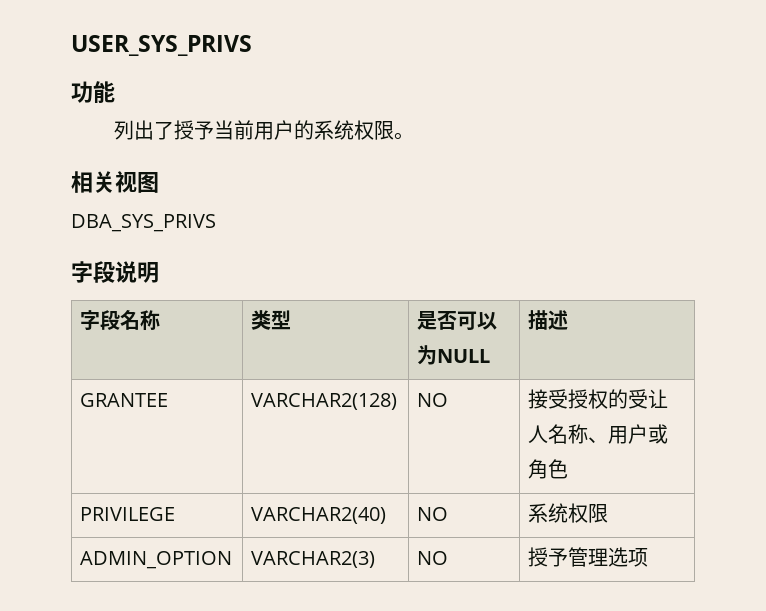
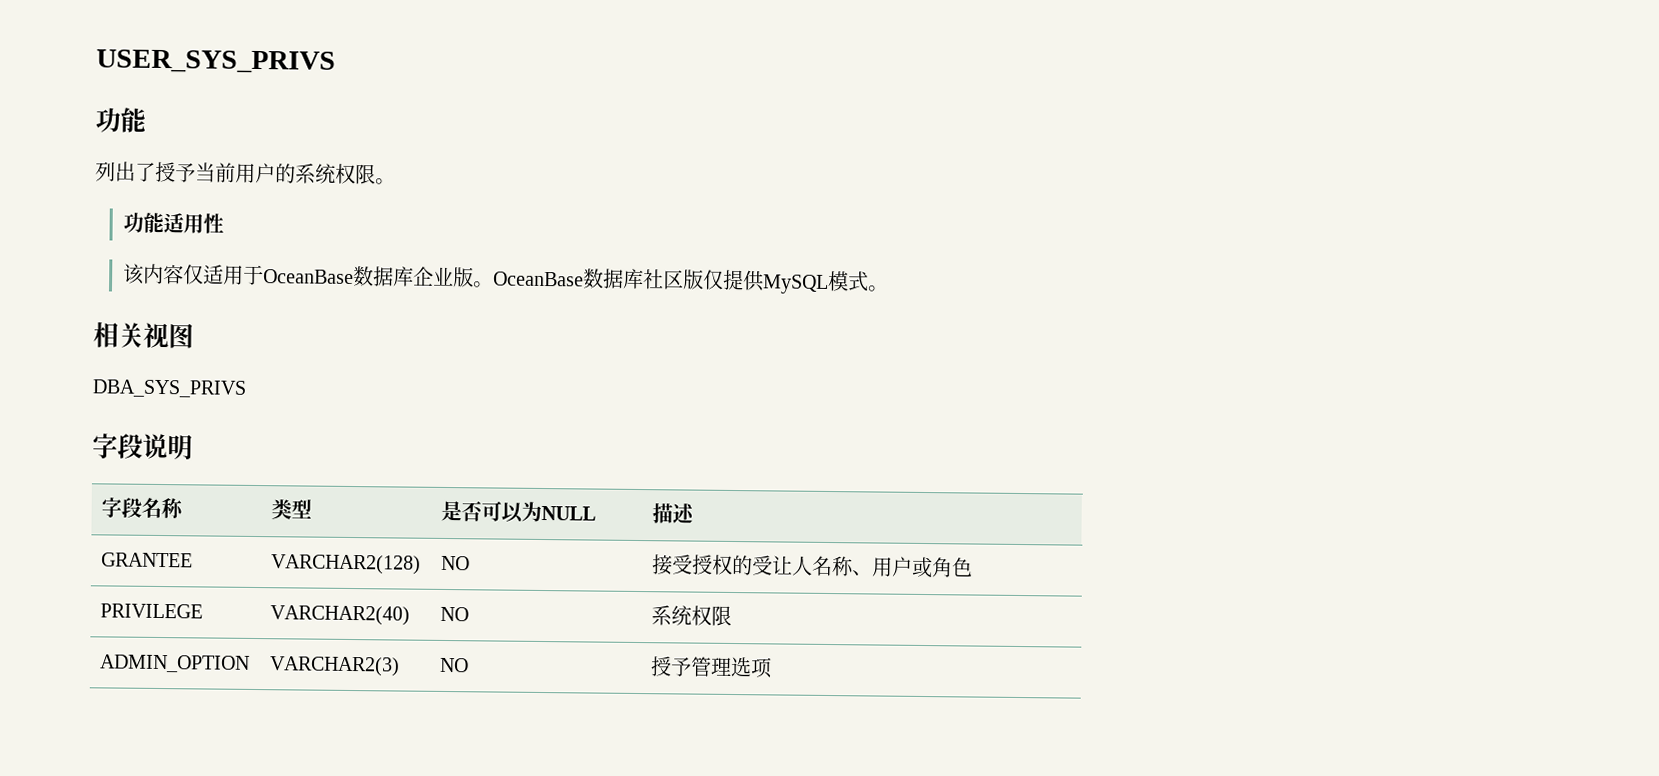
(415, 136) none -> [123,212,225,234] [123,263,890,294] // 功能适用性 // 该内容仅适用于OceanBase数据库企业版。OceanBase数据库社区版仅提供MySQL模式。

